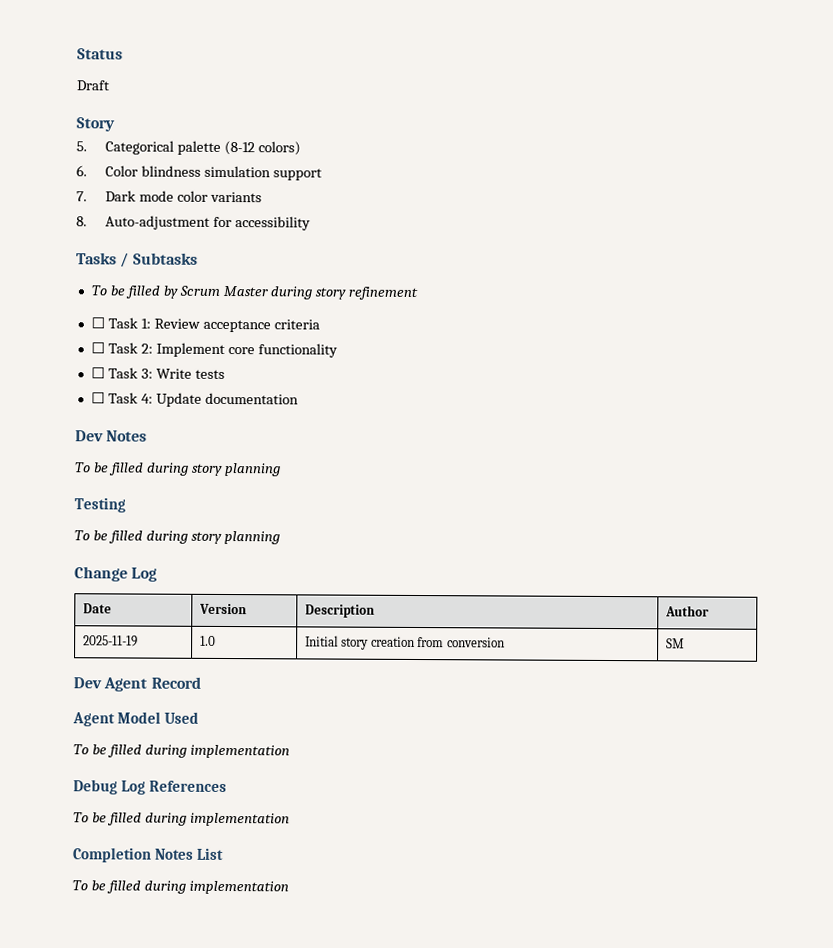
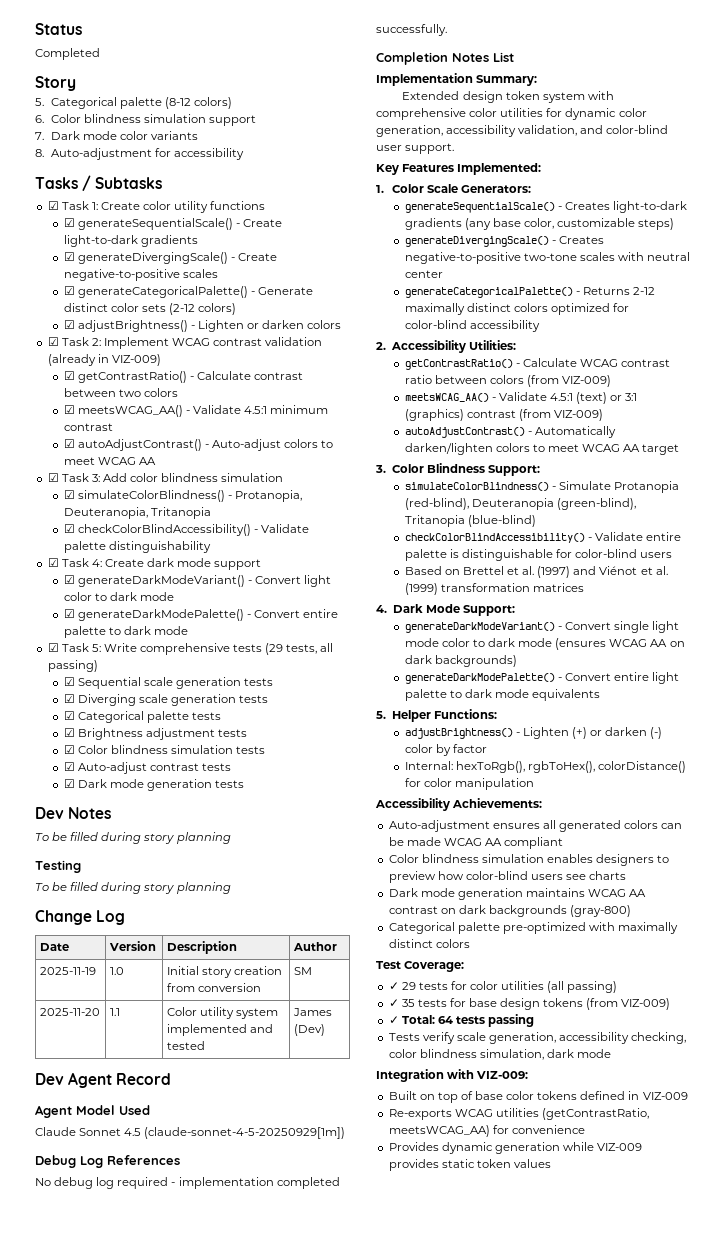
[77,80,110,91] Draft -> [35,48,100,60] Completed
[90,285,419,301] [90,317,320,333] [90,342,338,358] [90,367,225,379] [90,392,299,407] To be filled by Scrum Master during story refinement // ☐ Task 1: Review acceptance criteria // ☐ Task 2: Implement core functionality // ☐ Task 3: Write tests // ☐ Task 4: Update documentation -> [47,201,266,213] [63,218,282,230] [63,235,198,247] [63,252,277,264] [63,269,218,281] [63,286,313,298] [63,303,237,315] [63,320,342,332] [47,337,323,349] [47,354,161,366] [63,371,304,383] [63,388,178,397] [63,405,329,417] [63,423,113,431] [63,439,334,451] [63,457,156,465] [47,473,284,482] [63,490,302,502] [63,507,211,519] [63,524,309,536] [63,541,211,553] [47,558,262,570] [63,575,332,587] [63,592,174,601] [63,609,339,621] [63,626,188,638] [47,643,334,655] [47,660,98,672] [63,677,274,689] [63,694,269,706] [63,711,221,723] [63,728,247,740] [63,745,266,754] [63,762,231,774] [63,779,245,791] ☑ Task 1: Create color utility functions // ☑ generateSequentialScale() - Create light-to-dark gradients // ☑ generateDivergingScale() - Create negative-to-positive scales // ☑ generateCategoricalPalette() - Generate distinct color sets (2-12 colors) // ☑ adjustBrightness() - Lighten or darken colors // ☑ Task 2: Implement WCAG contrast validation (already in VIZ-009) // ☑ getContrastRatio() - Calculate contrast between two colors // ☑ meetsWCAG_AA() - Validate 4.5:1 minimum contrast // ☑ autoAdjustContrast() - Auto-adjust colors to meet WCAG AA // ☑ Task 3: Add color blindness simulation // ☑ simulateColorBlindness() - Protanopia, Deuteranopia, Tritanopia // ☑ checkColorBlindAccessibility() - Validate palette distinguishability // ☑ Task 4: Create dark mode support // ☑ generateDarkModeVariant() - Convert light color to dark mode // ☑ generateDarkModePalette() - Convert entire palette to dark mode // ☑ Task 5: Write comprehensive tests (29 tests, all passing) // ☑ Sequential scale generation tests // ☑ Diverging scale generation tests // ☑ Categorical palette tests // ☑ Brightness adjustment tests // ☑ Color blindness simulation tests // ☑ Auto-adjust contrast tests // ☑ Dark mode generation tests
(685, 643) none -> [39,1008,100,1016] [109,1008,120,1016] [166,1007,279,1019] [166,1024,274,1036] [166,1041,205,1050] [292,1008,332,1016] [293,1024,325,1036] // 2025-11-20 | 1.1 | Color utility system implemented and tested | James (Dev)
[73,744,290,759] [73,779,228,795] [73,812,290,827] To be filled during implementation // Debug Log References // To be filled during implementation -> [35,1127,346,1139] [35,1155,180,1168] [35,1177,340,1189] [376,24,447,36] Claude Sonnet 4.5 (claude-sonnet-4-5-20250929[1m]) // Debug Log References // No debug log required - implementation completed successfully.
[72,880,289,895] To be filled during implementation -> [376,73,538,86] [402,91,614,103] [376,108,647,120] [376,125,669,137] [376,143,455,154] [376,163,542,175] [376,184,532,193] [404,201,687,213] [404,218,675,230] [404,236,604,247] [404,252,691,264] [404,270,443,278] [404,287,655,298] [404,303,630,315] [404,320,540,332] [376,340,517,353] [404,358,671,370] [404,375,612,387] [404,392,638,404] [404,409,603,421] [404,426,616,438] [404,443,680,455] [375,463,541,476] [404,481,679,493] [404,498,636,510] [404,515,536,527] [404,532,681,543] [404,549,673,561] [404,566,668,578] [404,583,584,595] [376,604,515,616] [404,621,680,633] [404,638,685,650] [404,655,517,667] [404,672,680,684] [404,689,601,701] [376,709,498,722] [404,727,663,739] [404,744,487,756] [404,761,686,773] [404,778,534,790] [375,798,543,811] [388,820,683,832] [388,837,564,849] [388,854,670,866] [388,871,627,883] [388,888,647,900] [388,905,632,917] [388,922,679,934] [388,939,470,948] [376,961,465,972] [388,981,618,993] [388,998,671,1010] [388,1014,535,1027] [388,1032,687,1044] [388,1049,612,1060] [376,1069,529,1082] [388,1091,688,1103] [388,1108,649,1120] [388,1125,585,1137] [388,1142,643,1154] [388,1159,551,1171] Implementation Summary: // Extended design token system with comprehensive color utilities for dynamic color generation, accessibility validation, and color-blind user support. // Key Features Implemented: // 1. Color Scale Generators: // generateSequentialScale() - Creates light-to-dark gradients (any base color, customizable steps) // generateDivergingScale() - Creates negative-to-positive two-tone scales with neutral center // generateCategoricalPalette() - Returns 2-12 maximally distinct colors optimized for color-blind accessibility // 2. Accessibility Utilities: // getContrastRatio() - Calculate WCAG contrast ratio between colors (from VIZ-009) // meetsWCAG_AA() - Validate 4.5:1 (text) or 3:1 (graphics) contrast (from VIZ-009) // autoAdjustContrast() - Automatically darken/lighten colors to meet WCAG AA target // 3. Color Blindness Support: // simulateColorBlindness() - Simulate Protanopia (red-blind), Deuteranopia (green-blind), Tritanopia (blue-blind) // checkColorBlindAccessibility() - Validate entire palette is distinguishable for color-blind users // Based on Brettel et al. (1997) and Viénot et al. (1999) transformation matrices // 4. Dark Mode Support: // generateDarkModeVariant() - Convert single light mode color to dark mode (ensures WCAG AA on dark backgrounds) // generateDarkModePalette() - Convert entire light palette to dark mode equivalents // 5. Helper Functions: // adjustBrightness() - Lighten (+) or darken (-) color by factor // Internal: hexToRgb(), rgbToHex(), colorDistance() for color manipulation // Accessibility Achievements: // Auto-adjustment ensures all generated colors can be made WCAG AA compliant // Color blindness simulation enables designers to preview how color-blind users see charts // Dark mode generation maintains WCAG AA contrast on dark backgrounds (gray-800) // Categorical palette pre-optimized with maximally distinct colors // Test Coverage: // ✓ 29 tests for color utilities (all passing) // ✓ 35 tests for base design tokens (from VIZ-009) // ✓ Total: 64 tests passing // Tests verify scale generation, accessibility checking, color blindness simulation, dark mode // Integration with VIZ-009: // Built on top of base color tokens defined in VIZ-009 // Re-exports WCAG utilities (getContrastRatio, meetsWCAG_AA) for convenience // Provides dynamic generation while VIZ-009 provides static token values

